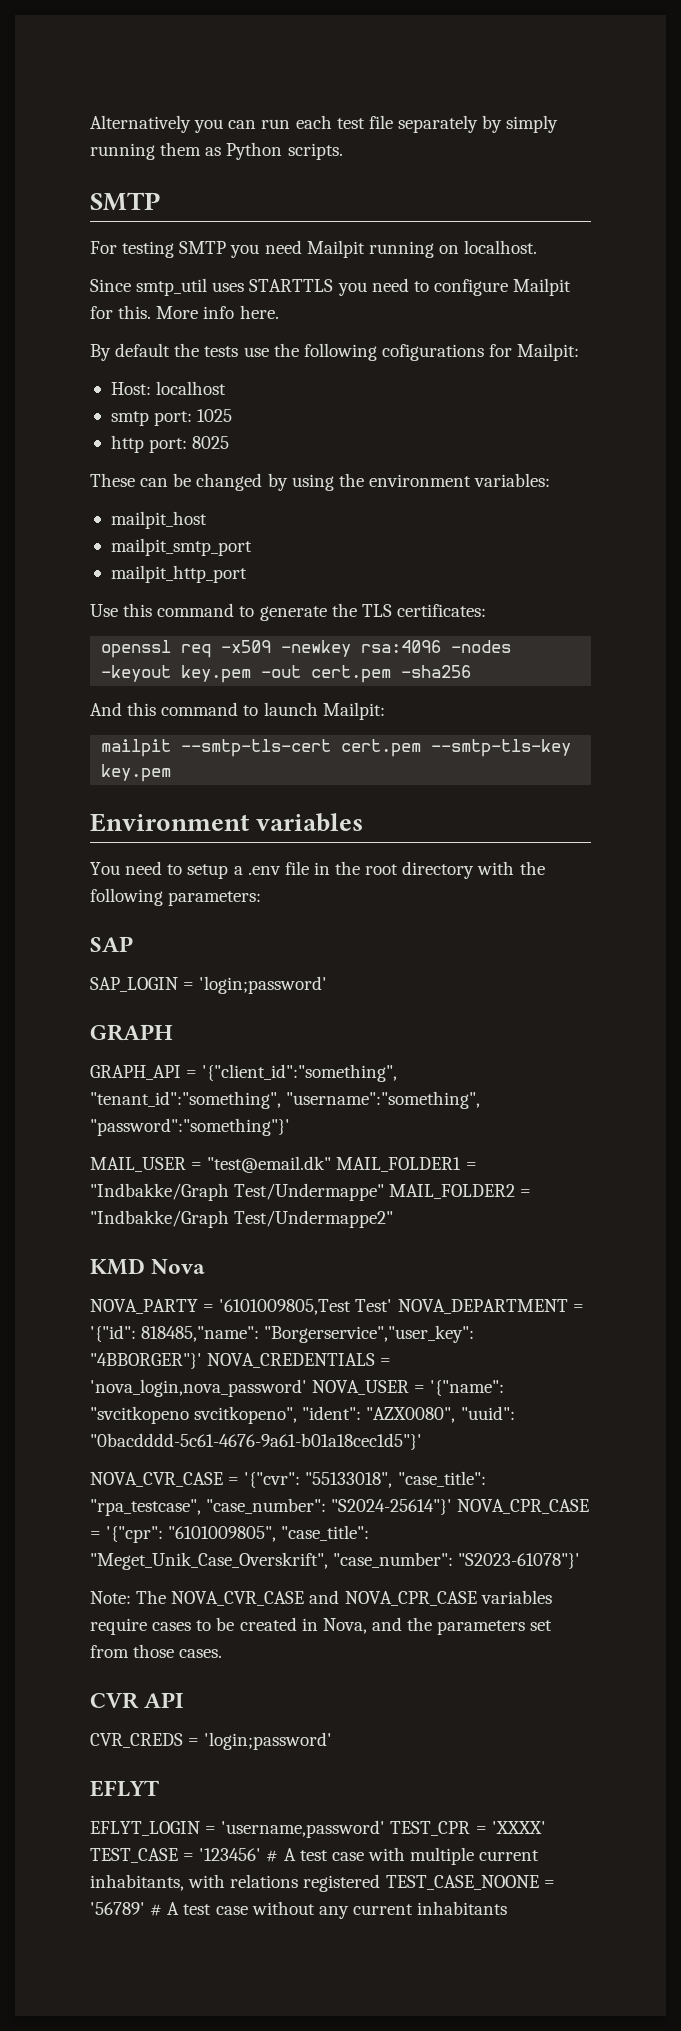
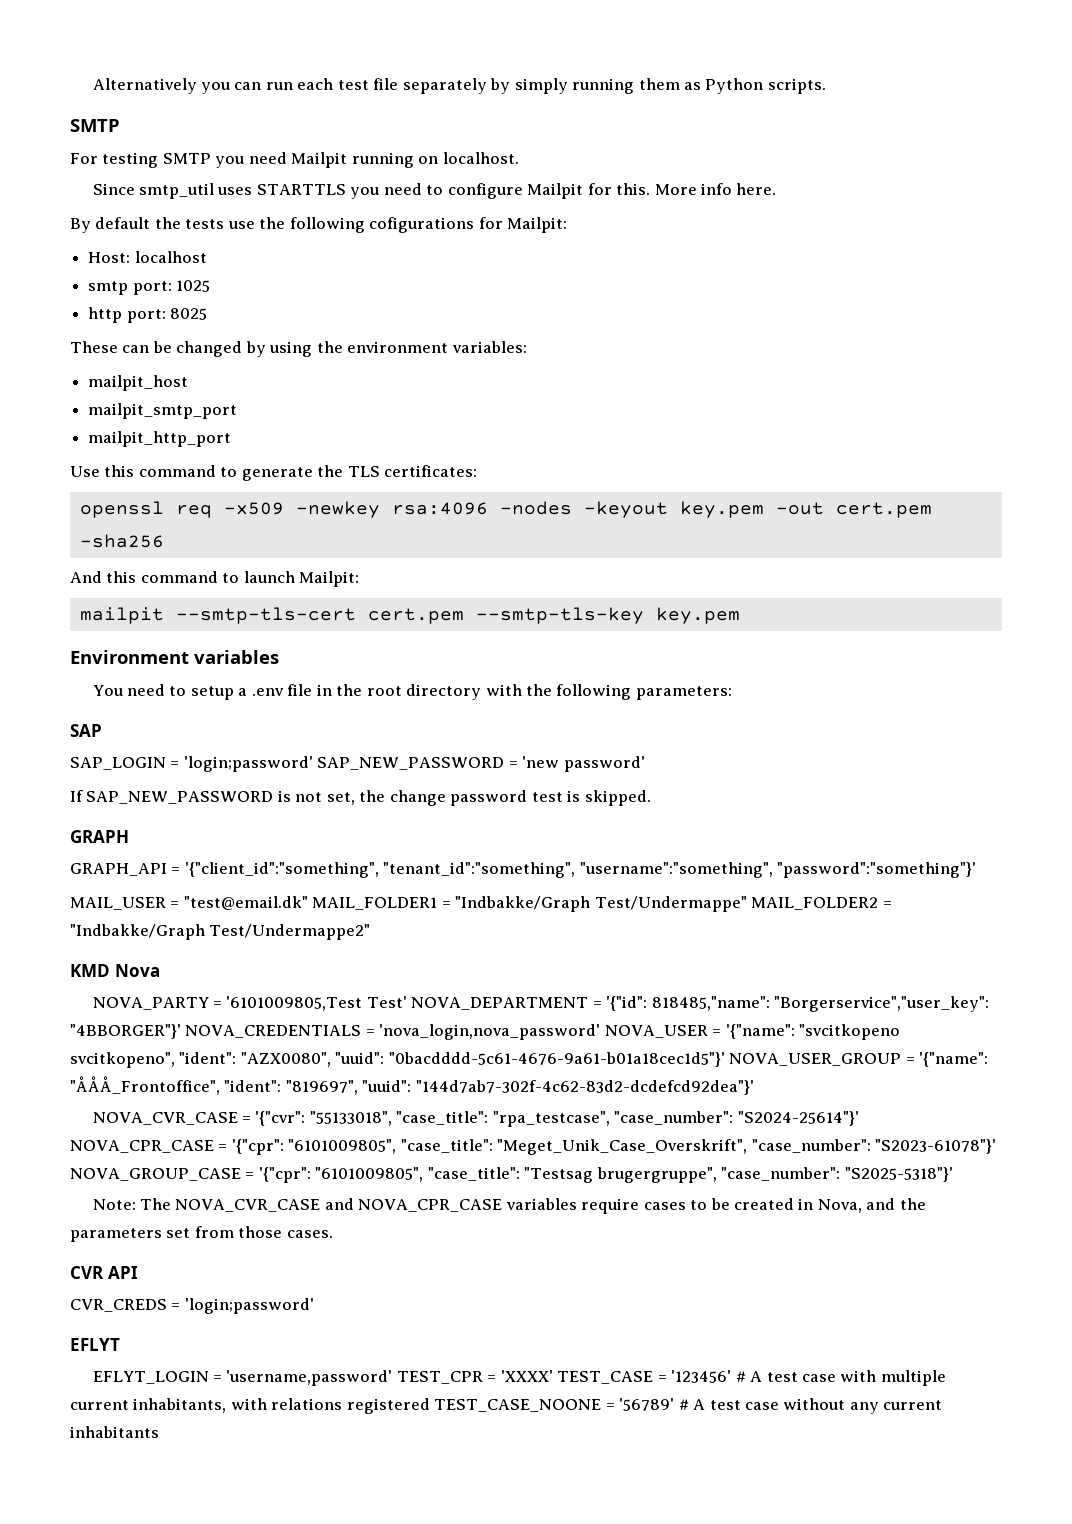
(328, 985) none -> [317,756,645,772] [70,790,651,806] SAP_NEW_PASSWORD = 'new password' // If SAP_NEW_PASSWORD is not set, the change password test is skipped.
(422, 1441) none -> [729,1052,989,1067] [70,1076,754,1095] NOVA_USER_GROUP = '{"name": "ÅÅÅ_Frontoffice", "ident": "819697", "uuid": "144d7ab7-302f-4c62-83d2-dcdefcd92dea"}'
(581, 1561) none -> [70,1167,953,1183] NOVA_GROUP_CASE = '{"cpr": "6101009805", "case_title": "Testsag brugergruppe", "case_number": "S2025-5318"}'

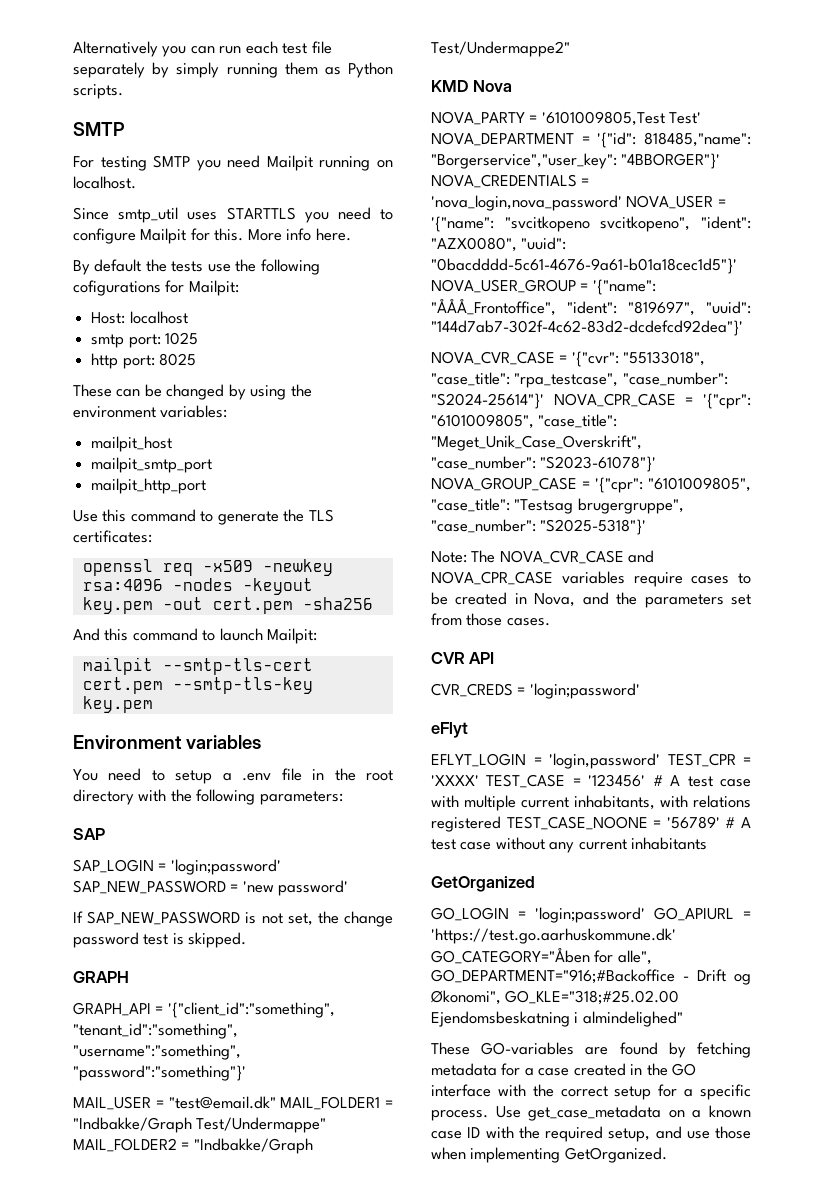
[70,1338,120,1351] EFLYT -> [431,722,468,738] eFlyt
[226,1370,393,1386] 'username,password' -> [549,753,660,769] 'login,password'
(159, 1432) none -> [431,876,535,892] [431,907,751,923] [431,928,676,944] [431,947,652,965] [431,969,751,985] [431,990,680,1005] [431,1011,683,1027] [431,1042,751,1058] [431,1063,697,1076] [431,1084,751,1100] [431,1105,751,1121] [431,1126,751,1142] [431,1147,667,1163] // GetOrganized // GO_LOGIN = 'login;password' GO_APIURL = 'https://test.go.aarhuskommune.dk' GO_CATEGORY="Åben for alle", GO_DEPARTMENT="916;#Backoffice - Drift og Økonomi", GO_KLE="318;#25.02.00 Ejendomsbeskatning i almindelighed" // These GO-variables are found by fetching metadata for a case created in the GO interface with the correct setup for a specific process. Use get_case_metadata on a known case ID with the required setup, and use those when implementing GetOrganized.

